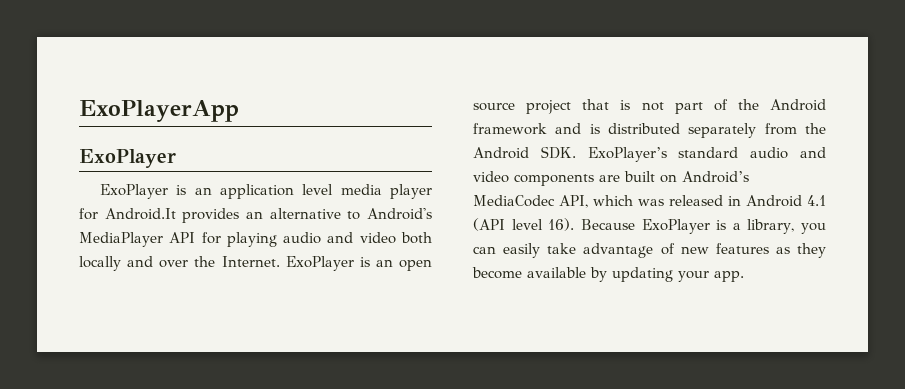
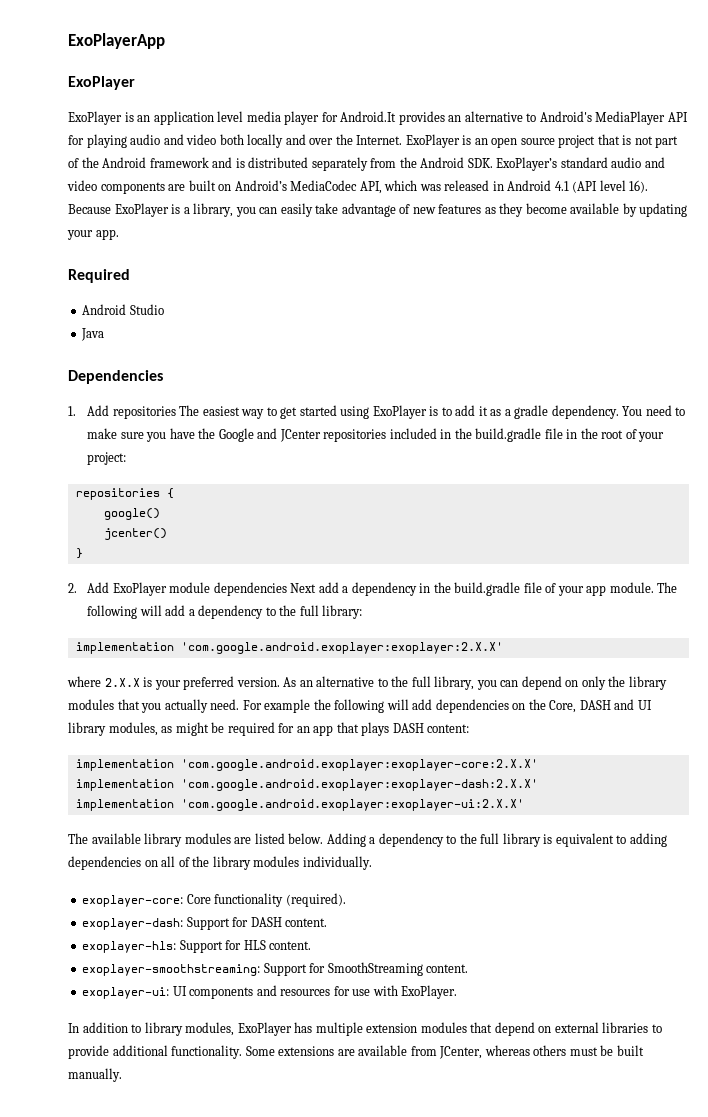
(744, 276) none -> [68,269,130,283] [82,304,164,315] [81,328,105,341] [68,370,163,384] [68,405,686,419] [87,428,665,442] [87,452,127,465] [75,488,174,500] [103,508,160,520] [103,528,167,540] [75,548,83,559] [68,582,678,596] [87,605,363,619] [75,642,503,654] [67,676,667,690] [68,699,652,713] [68,722,470,736] [75,759,538,771] [75,779,538,791] [75,799,524,811] [68,833,667,847] [68,856,372,870] [82,893,346,907] [82,917,328,930] [82,940,312,953] [82,962,469,976] [82,985,458,999] [68,1022,662,1036] [68,1045,644,1059] [68,1068,122,1082] // Required // Android Studio // Java // Dependencies // 1. Add repositories The easiest way to get started using ExoPlayer is to add it as a gradle dependency. You need to make sure you have the Google and JCenter repositories included in the build.gradle file in the root of your project: // repositories { // google() // jcenter() // } // 2. Add ExoPlayer module dependencies Next add a dependency in the build.gradle file of your app module. The following will add a dependency to the full library: // implementation 'com.google.android.exoplayer:exoplayer:2.X.X' // where 2.X.X is your preferred version. As an alternative to the full library, you can depend on only the library modules that you actually need. For example the following will add dependencies on the Core, DASH and UI library modules, as might be required for an app that plays DASH content: // implementation 'com.google.android.exoplayer:exoplayer-core:2.X.X' // implementation 'com.google.android.exoplayer:exoplayer-dash:2.X.X' // implementation 'com.google.android.exoplayer:exoplayer-ui:2.X.X' // The available library modules are listed below. Adding a dependency to the full library is equivalent to adding dependencies on all of the library modules individually. // exoplayer-core: Core functionality (required). // exoplayer-dash: Support for DASH content. // exoplayer-hls: Support for HLS content. // exoplayer-smoothstreaming: Support for SmoothStreaming content. // exoplayer-ui: UI components and resources for use with ExoPlayer. // In addition to library modules, ExoPlayer has multiple extension modules that depend on external libraries to provide additional functionality. Some extensions are available from JCenter, whereas others must be built manually.

